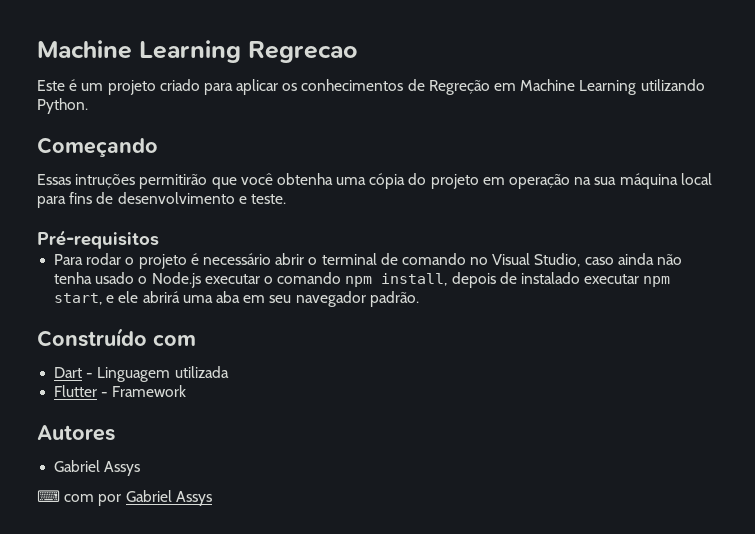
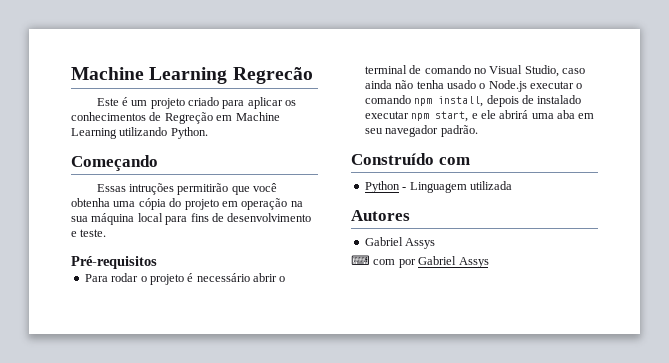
[37,40,358,63] Machine Learning Regrecao -> [71,67,313,84] Machine Learning Regrecão
[54,367,83,378] Dart -> [364,181,400,193] Python
[54,385,187,397] // Flutter - Framework -> (512, 185) none

